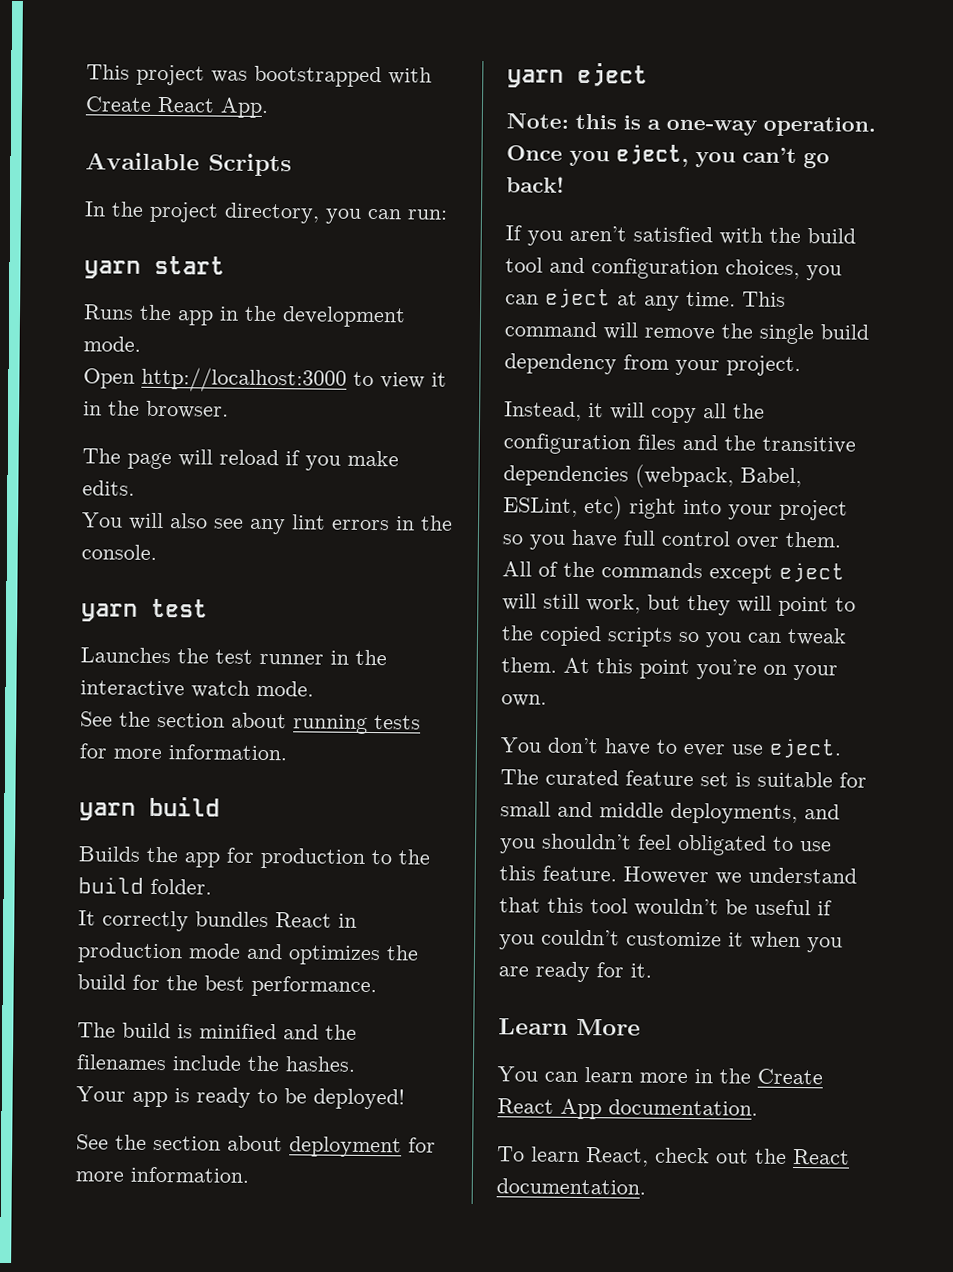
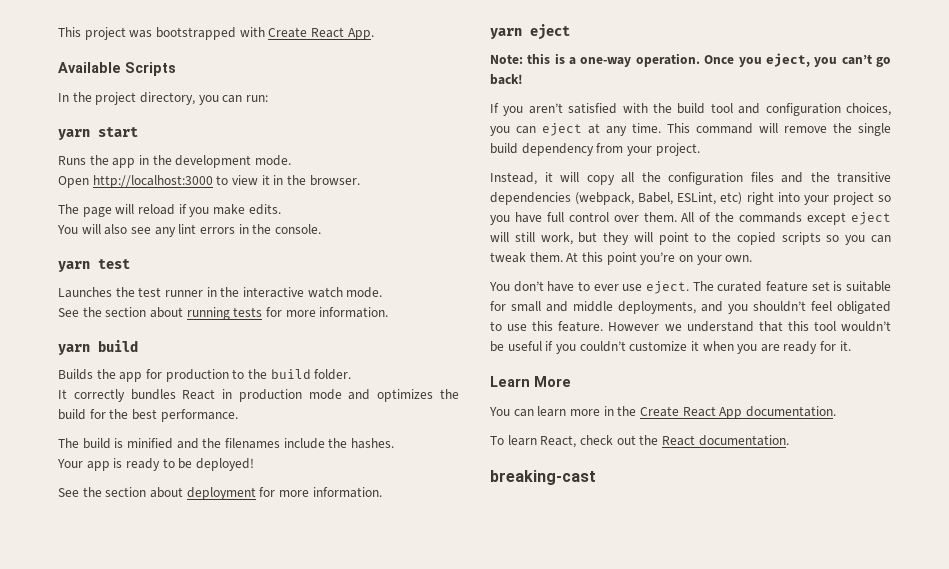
(646, 1186) none -> [490,470,596,485] // breaking-cast

